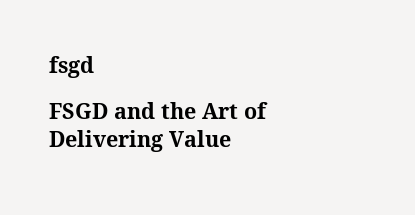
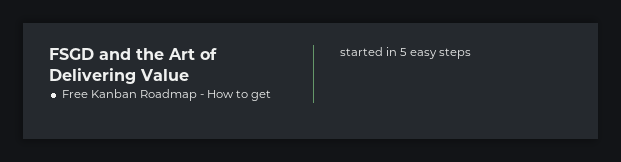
[49,56,94,78] fsgd // -> (49, 54) none
(231, 138) none -> [61,89,272,101] [339,47,472,59] // Free Kanban Roadmap - How to get started in 5 easy steps

